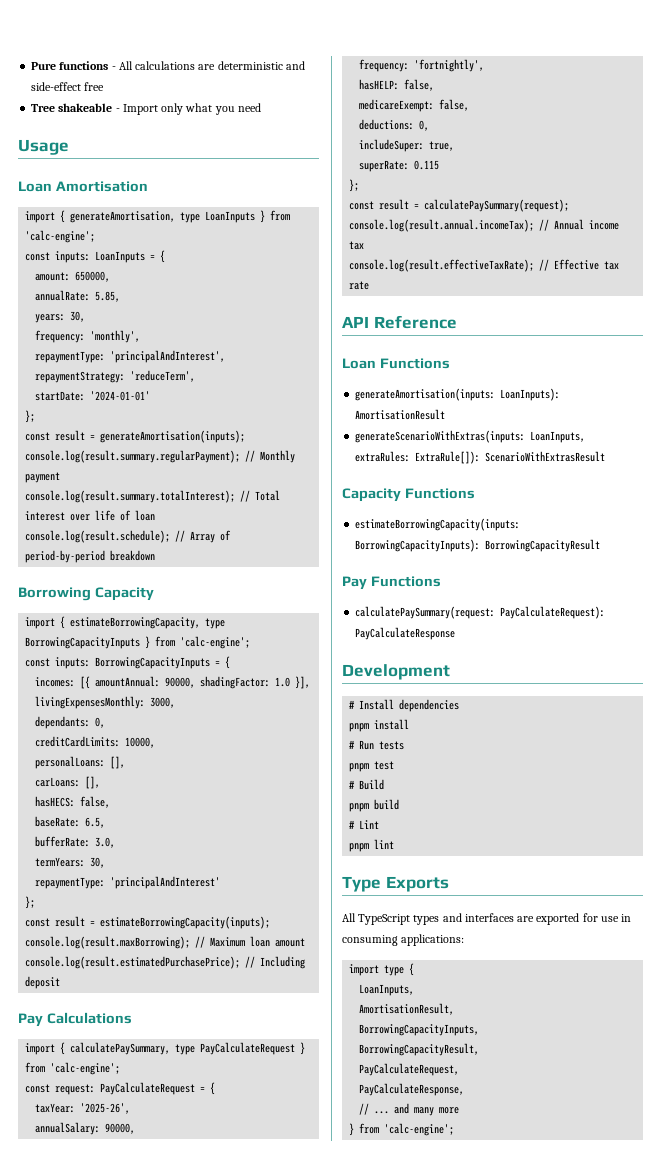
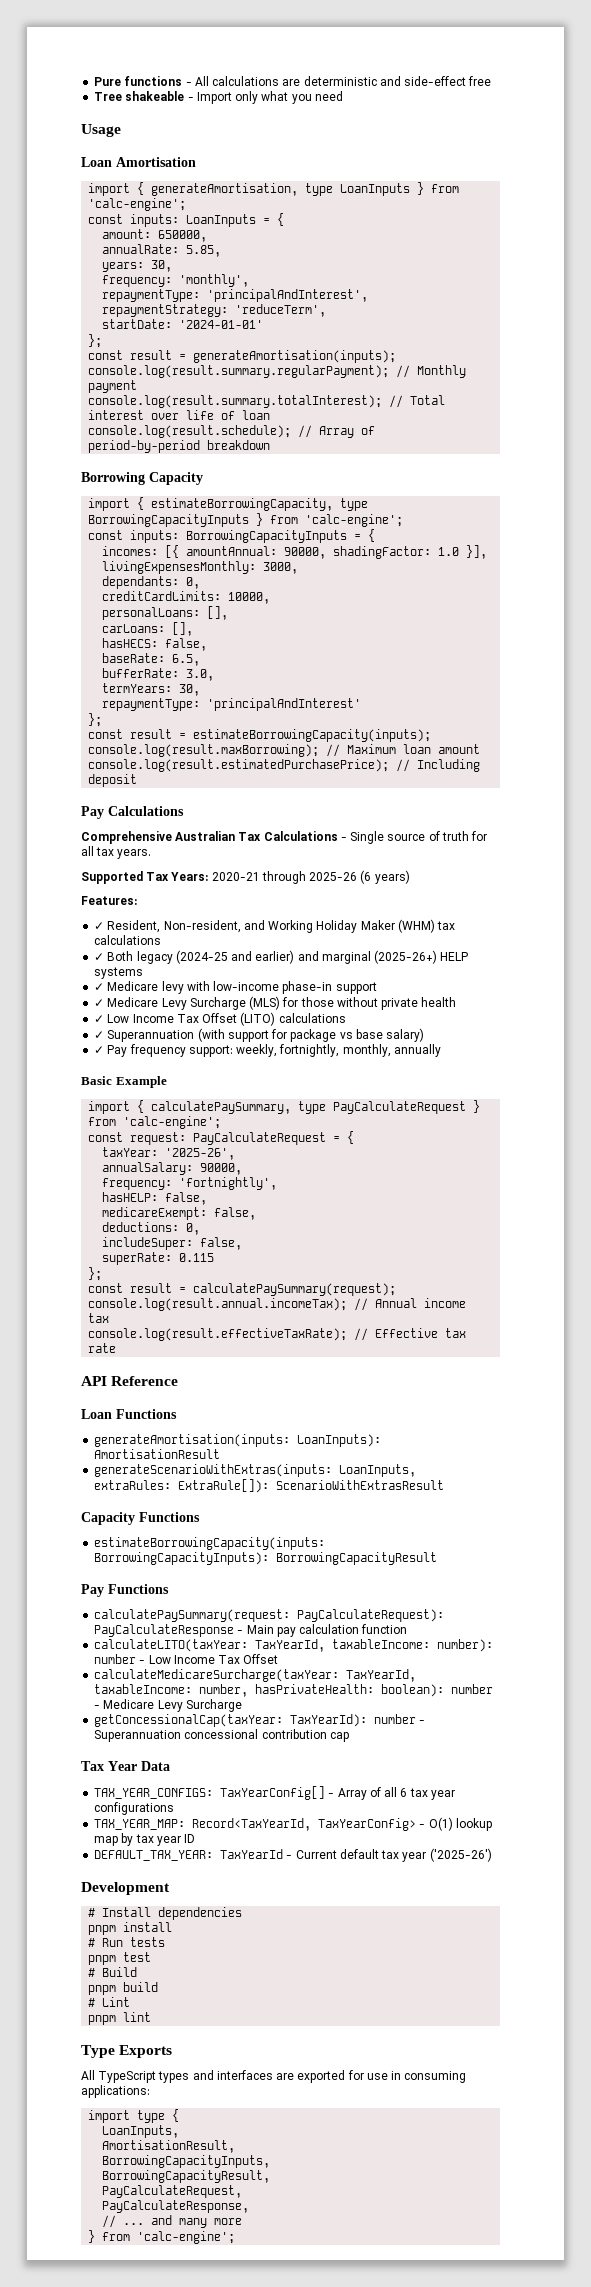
(132, 1018) none -> [81,831,488,844] [81,846,152,859] [81,870,410,884] [81,896,137,905] [94,919,456,933] [94,935,162,945] [94,950,469,964] [94,967,144,979] [94,981,377,994] [94,996,457,1010] [94,1012,346,1026] [94,1028,425,1042] [94,1044,441,1057] [81,1076,167,1088] // Comprehensive Australian Tax Calculations - Single source of truth for all tax years. // Supported Tax Years: 2020-21 through 2025-26 (6 years) // Features: // ✓ Resident, Non-resident, and Working Holiday Maker (WHM) tax calculations // ✓ Both legacy (2024-25 and earlier) and marginal (2025-26+) HELP systems // ✓ Medicare levy with low-income phase-in support // ✓ Medicare Levy Surcharge (MLS) for those without private health // ✓ Low Income Tax Offset (LITO) calculations // ✓ Superannuation (with support for package vs base salary) // ✓ Pay frequency support: weekly, fortnightly, monthly, annually // Basic Example
[429,141,455,151] true, -> [200,1237,243,1250] false,
(456, 633) none -> [237,1624,408,1637] [94,1639,494,1652] [94,1654,279,1664] [94,1669,417,1682] [94,1684,494,1697] [94,1699,242,1712] [94,1714,426,1727] [94,1729,349,1742] [81,1761,170,1771] [94,1786,455,1800] [94,1802,175,1815] [94,1817,492,1831] [94,1833,196,1846] [94,1848,492,1862] - Main pay calculation function // calculateLITO(taxYear: TaxYearId, taxableIncome: number): number - Low Income Tax Offset // calculateMedicareSurcharge(taxYear: TaxYearId, taxableIncome: number, hasPrivateHealth: boolean): number - Medicare Levy Surcharge // getConcessionalCap(taxYear: TaxYearId): number - Superannuation concessional contribution cap // Tax Year Data // TAX_YEAR_CONFIGS: TaxYearConfig[] - Array of all 6 tax year configurations // TAX_YEAR_MAP: Record<TaxYearId, TaxYearConfig> - O(1) lookup map by tax year ID // DEFAULT_TAX_YEAR: TaxYearId - Current default tax year ('2025-26')

